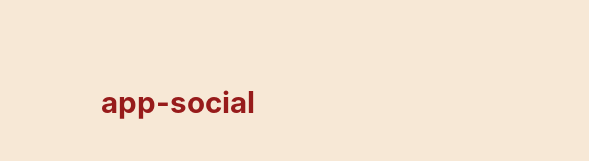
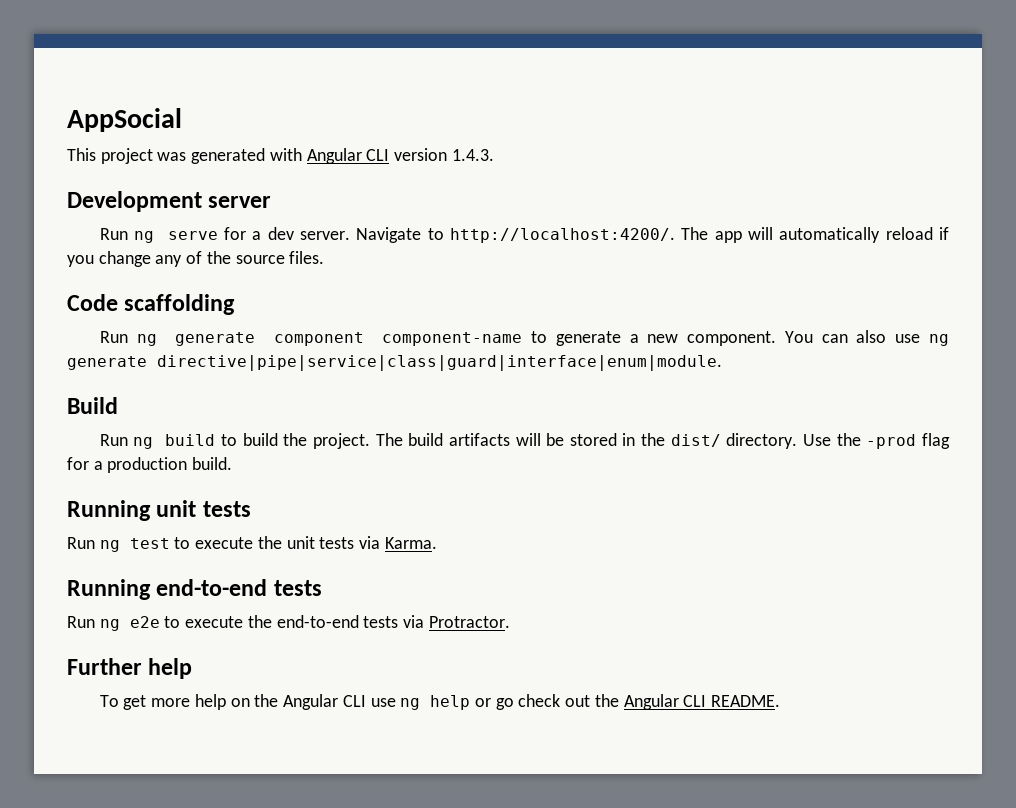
[101,90,255,119] app-social -> [67,108,182,132] [67,148,494,164] [67,191,272,212] [99,227,950,243] [67,251,325,267] [67,294,236,315] [99,330,950,346] [67,355,722,371] [67,397,118,414] [99,433,951,449] [67,457,233,473] [67,500,251,521] [67,536,437,552] [67,579,322,600] [67,615,510,631] [67,658,193,679] [99,694,781,710] AppSocial // This project was generated with Angular CLI version 1.4.3. // Development server // Run ng serve for a dev server. Navigate to http://localhost:4200/. The app will automatically reload if you change any of the source files. // Code scaffolding // Run ng generate component component-name to generate a new component. You can also use ng generate directive|pipe|service|class|guard|interface|enum|module. // Build // Run ng build to build the project. The build artifacts will be stored in the dist/ directory. Use the -prod flag for a production build. // Running unit tests // Run ng test to execute the unit tests via Karma. // Running end-to-end tests // Run ng e2e to execute the end-to-end tests via Protractor. // Further help // To get more help on the Angular CLI use ng help or go check out the Angular CLI README.

